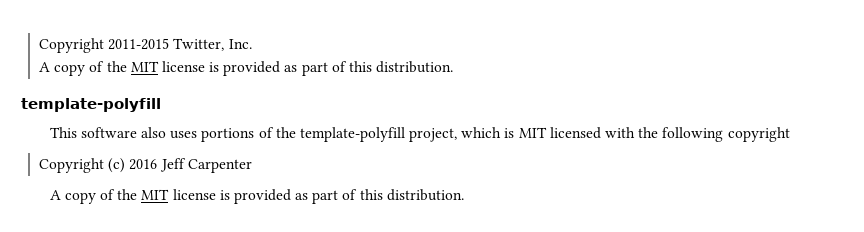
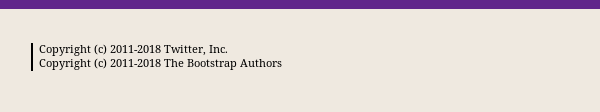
[39,38,170,53] Copyright 2011-2015 -> [38,44,161,56] Copyright (c) 2011-2018
[39,61,454,76] [21,98,161,112] [49,127,790,142] [39,158,252,173] [49,189,464,204] A copy of the MIT license is provided as part of this distribution. // template-polyfill // This software also uses portions of the template-polyfill project, which is MIT licensed with the following copyright // Copyright (c) 2016 Jeff Carpenter // A copy of the MIT license is provided as part of this distribution. -> [38,58,282,70] Copyright (c) 2011-2018 The Bootstrap Authors

